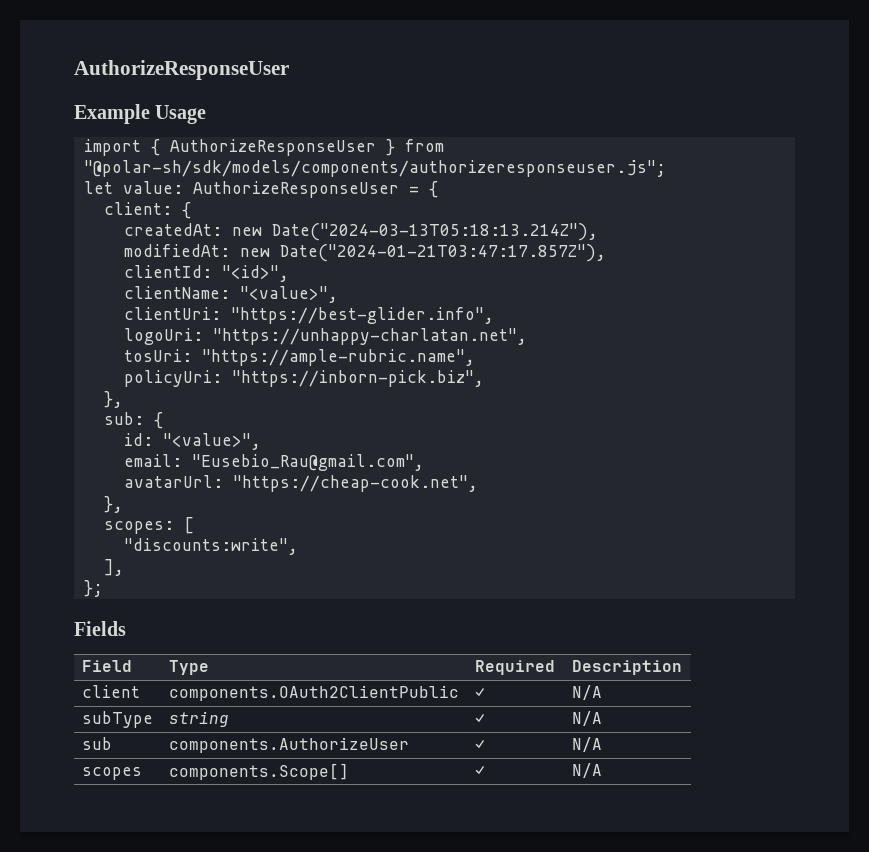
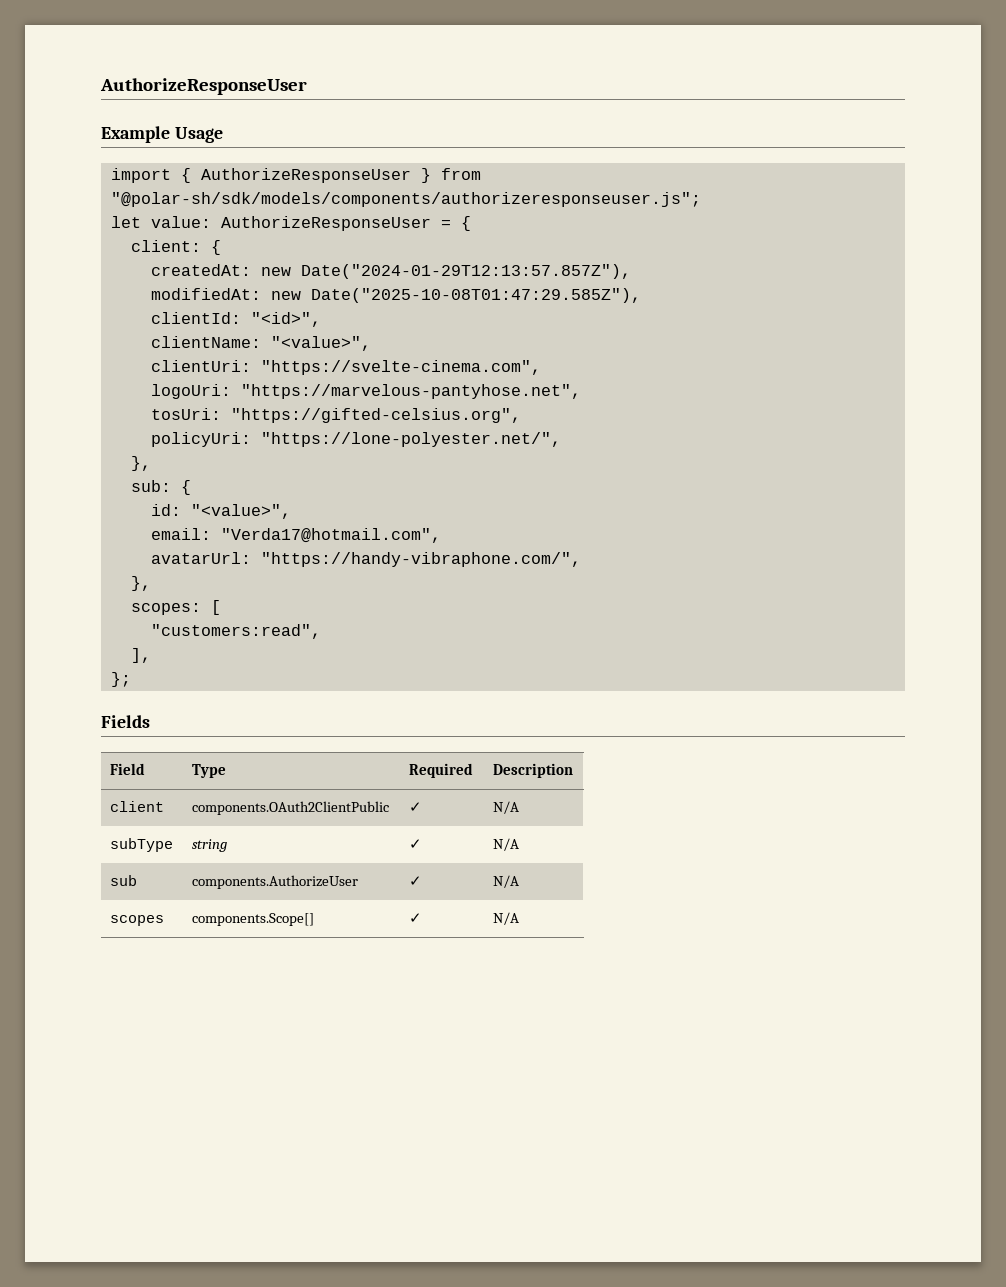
[271,223,598,241] Date("2024-03-13T05:18:13.214Z"), -> [300,264,631,279] Date("2024-01-29T12:13:57.857Z"),
[279,244,606,262] Date("2024-01-21T03:47:17.857Z"), -> [310,288,641,303] Date("2025-10-08T01:47:29.585Z"),
[230,307,494,324] "https://best-glider.info", -> [260,360,541,375] "https://svelte-cinema.com",
[212,328,527,345] "https://unhappy-charlatan.net", -> [240,384,581,399] "https://marvelous-pantyhose.net",
[201,349,475,366] "https://ample-rubric.name", -> [230,408,521,423] "https://gifted-celsius.org",
[231,370,484,387] "https://inborn-pick.biz", -> [260,432,561,447] "https://lone-polyester.net/",
[191,454,424,471] "Eusebio_Rau@gmail.com", -> [220,528,441,543] "Verda17@hotmail.com",
[232,475,478,492] "https://cheap-cook.net", -> [260,552,581,567] "https://handy-vibraphone.com/",
[123,538,298,555] "discounts:write", -> [150,624,321,639] "customers:read",

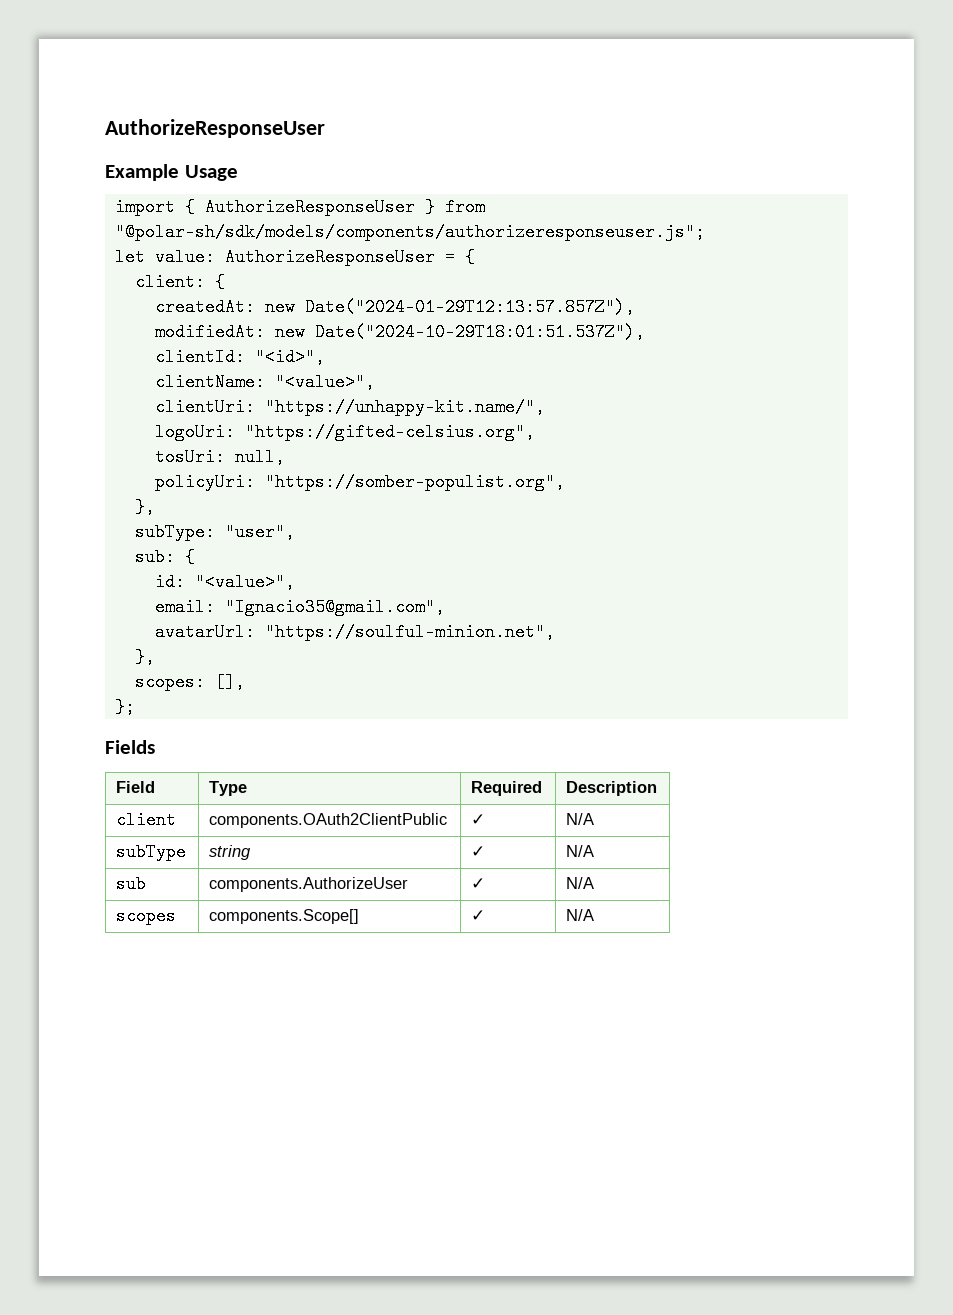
[310,288,641,303] Date("2025-10-08T01:47:29.585Z"), -> [314,323,645,341] Date("2024-10-29T18:01:51.537Z"),
[260,360,541,375] "https://svelte-cinema.com", -> [264,398,545,416] "https://unhappy-kit.name/",
[240,384,581,399] "https://marvelous-pantyhose.net", -> [244,423,535,441] "https://gifted-celsius.org",
[230,408,521,423] "https://gifted-celsius.org", -> [234,448,285,466] null,
[260,432,561,447] [130,456,151,471] "https://lone-polyester.net/", // }, -> [264,473,565,491] [134,498,155,516] [134,523,295,541] "https://somber-populist.org", // }, // subType: "user",
[220,528,441,543] "Verda17@hotmail.com", -> [224,598,445,616] "Ignacio35@gmail.com",
[260,552,581,567] "https://handy-vibraphone.com/", -> [264,623,555,641] "https://soulful-minion.net",
[210,600,221,615] [150,624,321,639] [130,648,151,663] [ // "customers:read", // ], -> [214,673,245,691] [],

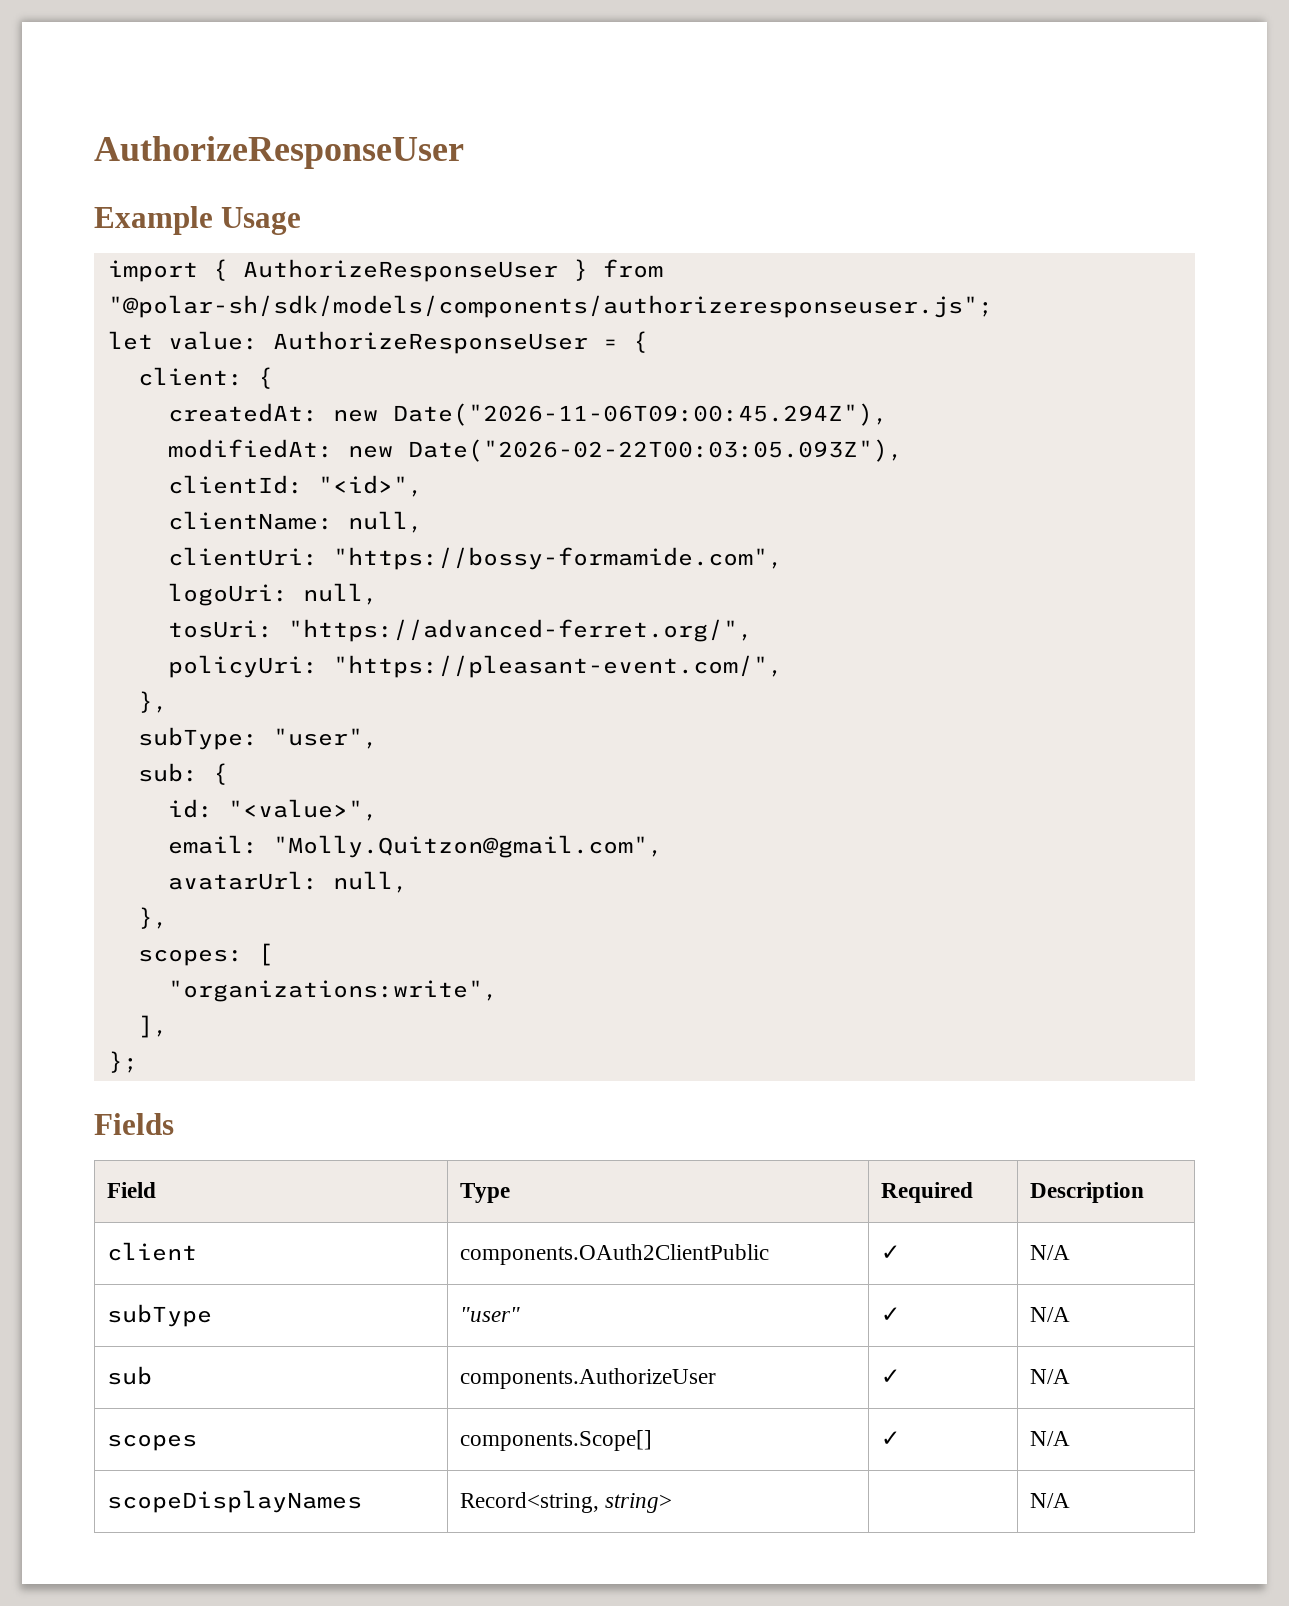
[304,298,635,316] Date("2024-01-29T12:13:57.857Z"), -> [392,403,888,426] Date("2026-11-06T09:00:45.294Z"),
[314,323,645,341] Date("2024-10-29T18:01:51.537Z"), -> [407,439,903,462] Date("2026-02-22T00:03:05.093Z"),
[274,373,375,391] "<value>", -> [347,511,423,533] null,
[264,398,545,416] "https://unhappy-kit.name/", -> [332,547,783,570] "https://bossy-formamide.com",
[244,423,535,441] "https://gifted-celsius.org", -> [302,583,378,605] null,
[234,448,285,466] null, -> [287,619,753,642] "https://advanced-ferret.org/",
[264,473,565,491] "https://somber-populist.org", -> [332,655,783,678] "https://pleasant-event.com/",
[224,598,445,616] "Ignacio35@gmail.com", -> [272,835,663,858] "Molly.Quitzon@gmail.com",
[264,623,555,641] "https://soulful-minion.net", -> [332,871,408,893] null,
[214,673,245,691] [], -> [257,943,273,966] [167,980,498,1002] [137,1015,168,1038] [ // "organizations:write", // ],
[209,845,252,860] string -> [460,1307,521,1322] "user"
(595, 915) none -> [107,1490,363,1513] [460,1492,673,1513] [1030,1493,1071,1508] // scopeDisplayNames | Record<string, string> | | N/A

